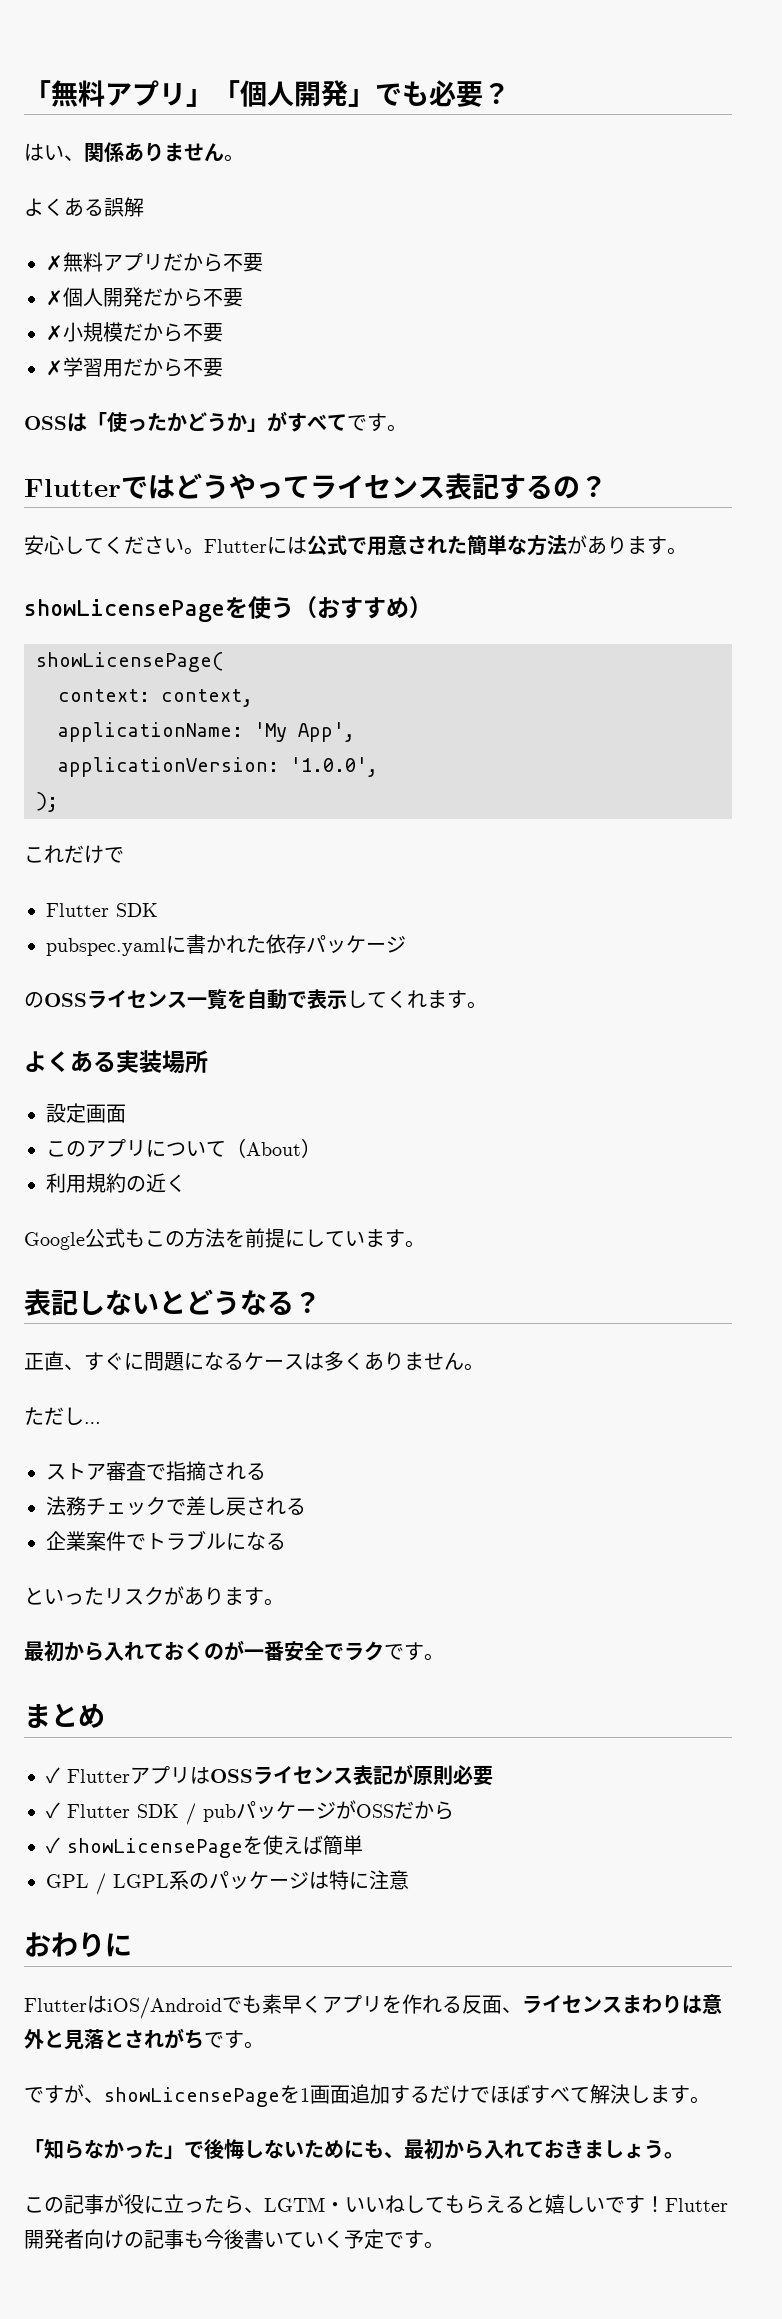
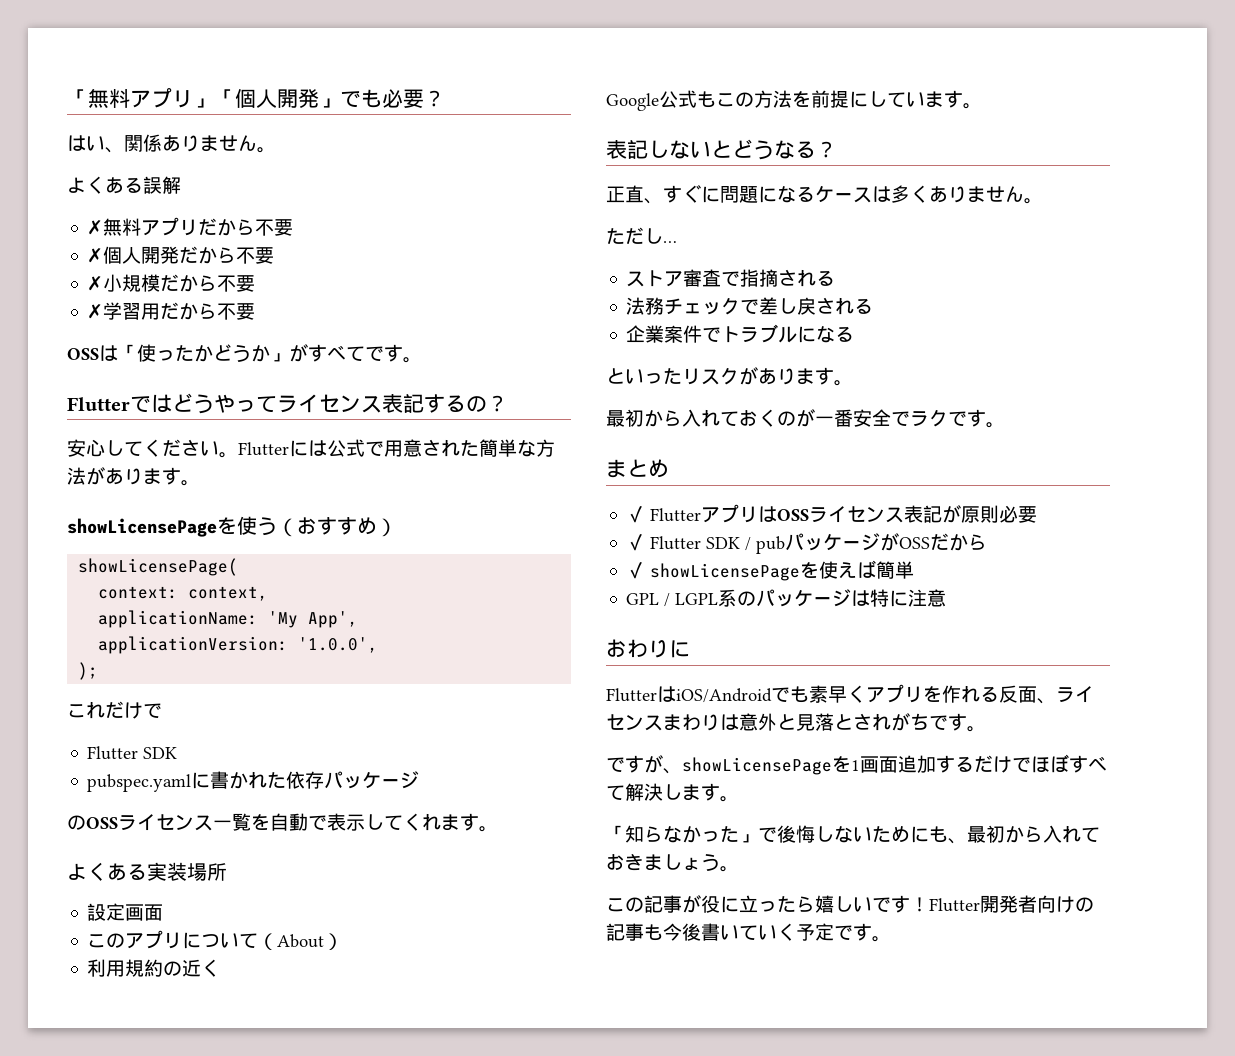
[244,2195,545,2214] 、LGTM・いいねしてもらえると -> (815, 904) none

